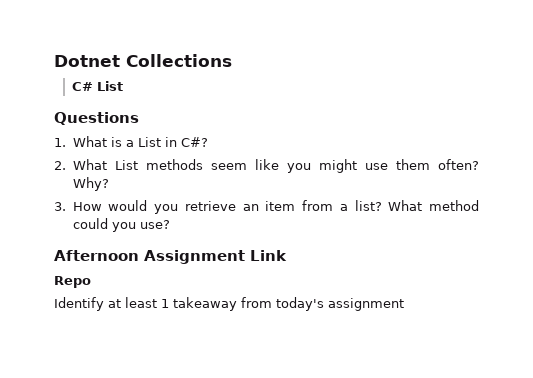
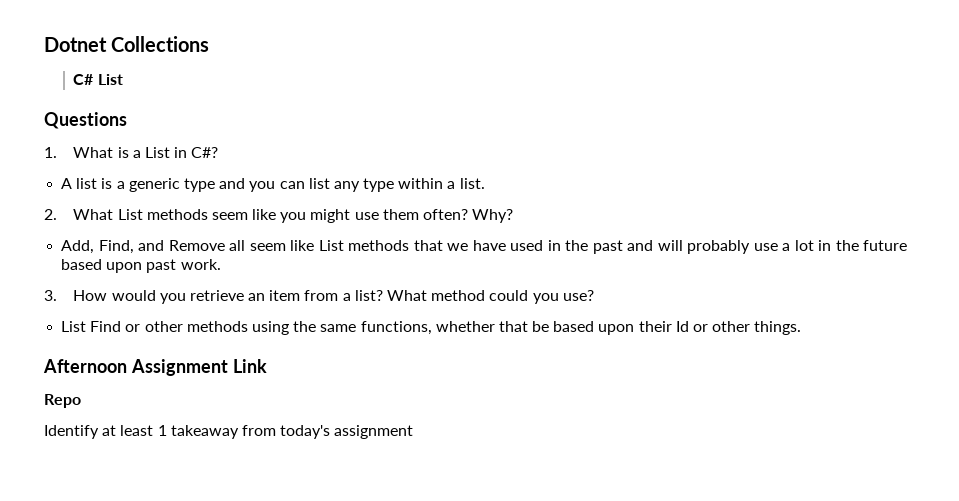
(208, 142) none -> [61,178,485,192] // A list is a generic type and you can list any type within a list.
(109, 184) none -> [61,240,908,254] [61,259,221,273] // Add, Find, and Remove all seem like List methods that we have used in the past and will probably use a lot in the future based upon past work.
(170, 224) none -> [61,321,802,335] // List Find or other methods using the same functions, whether that be based upon their Id or other things.

